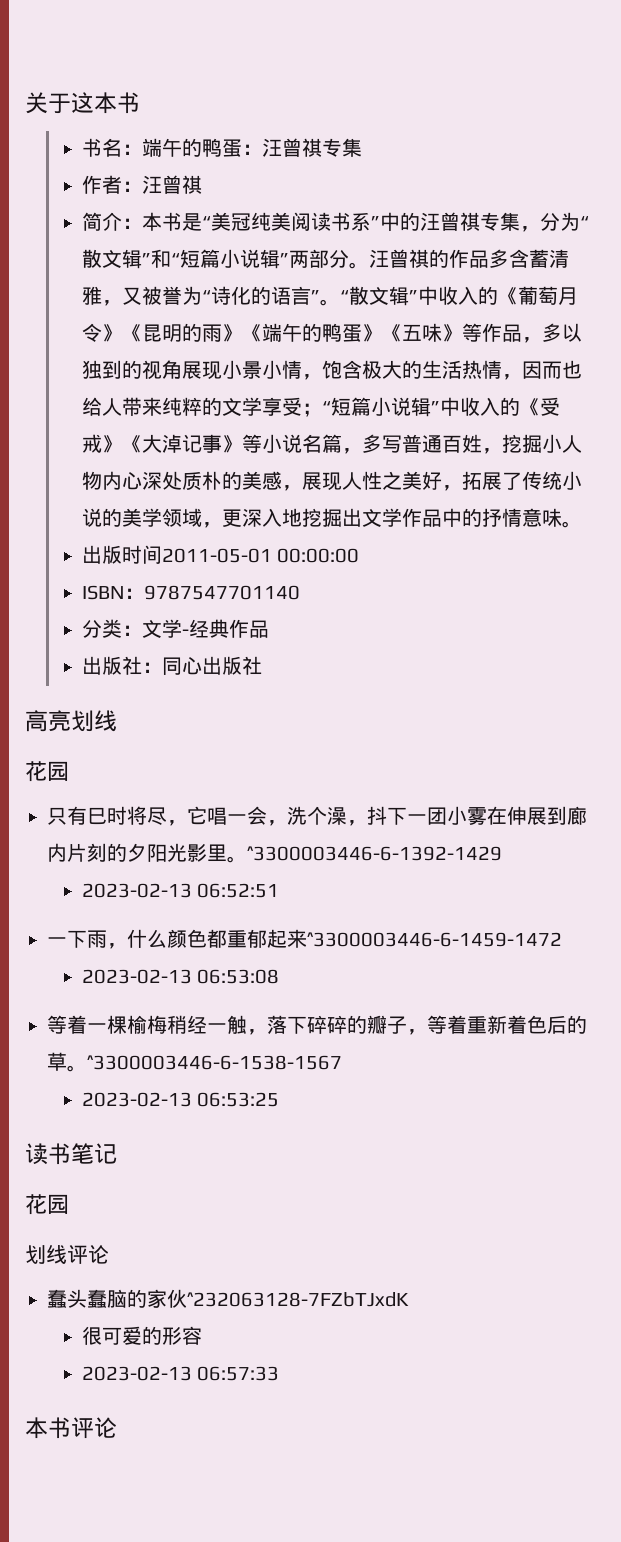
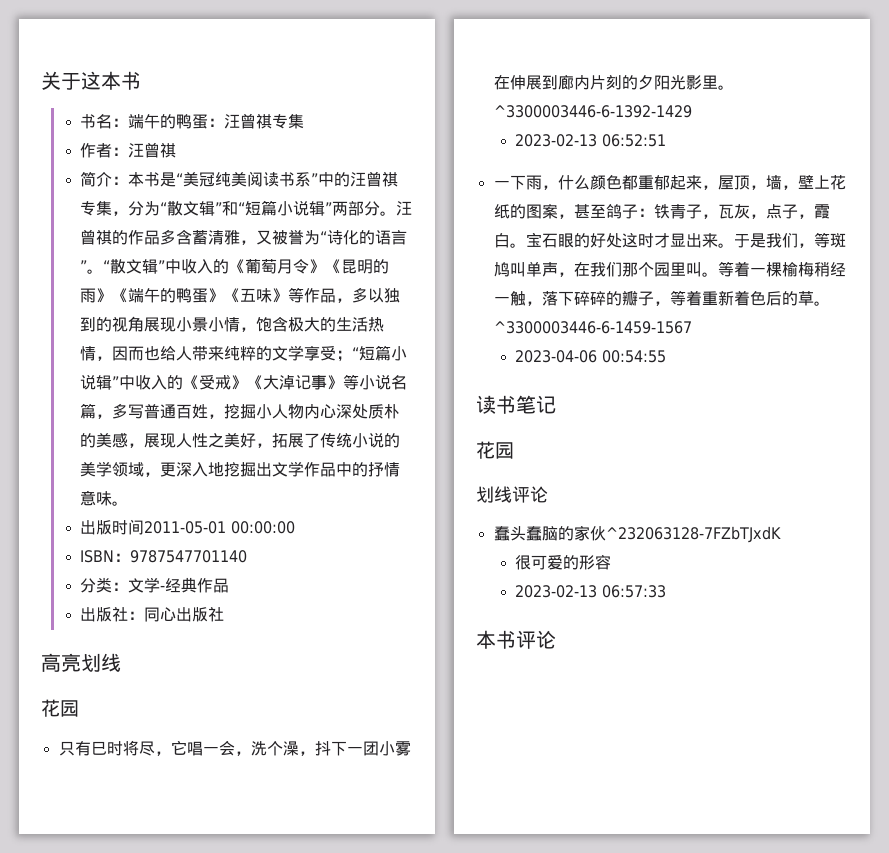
[307,932,562,947] [81,969,280,984] ^3300003446-6-1459-1472 // 2023-02-13 06:53:08 // -> [701,174,846,190] [493,204,830,219] [493,232,846,248] [493,261,718,277] ，屋顶，墙，壁上花纸的图案，甚至鸽子：铁青子，瓦灰，点子，霞白。宝石眼的好处这时才显出来。于是我们，等斑鸠叫单声，在我们那个园里叫。
[87,1055,342,1070] [81,1092,280,1107] ^3300003446-6-1538-1567 // 2023-02-13 06:53:25 -> [493,321,692,334] [515,350,667,363] ^3300003446-6-1459-1567 // 2023-04-06 00:54:55

